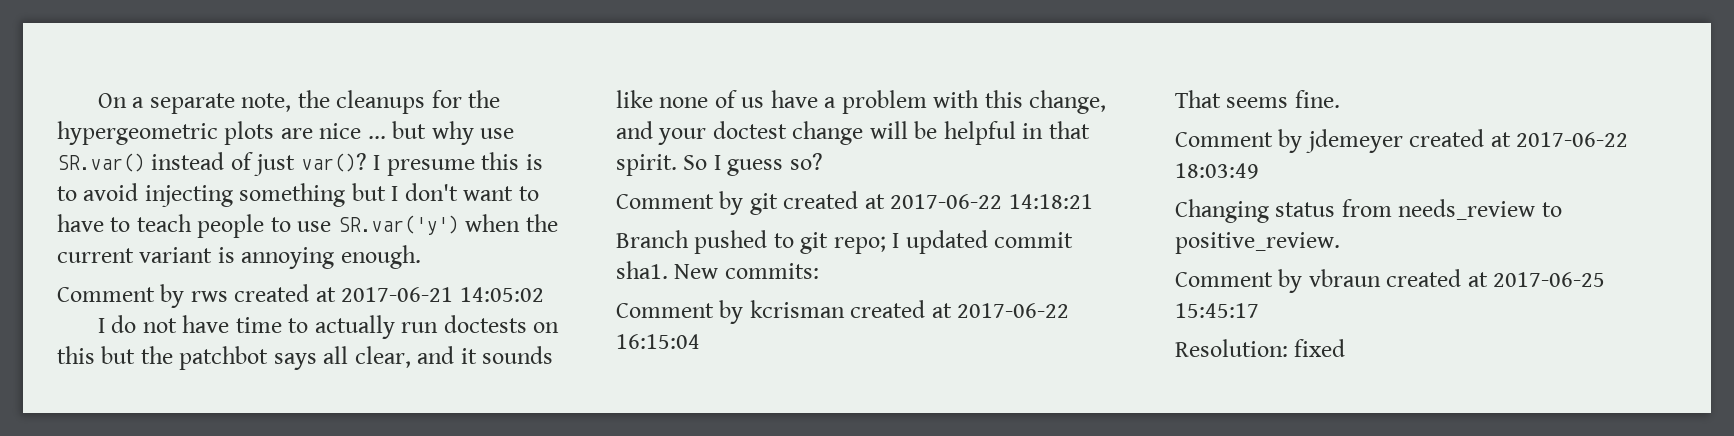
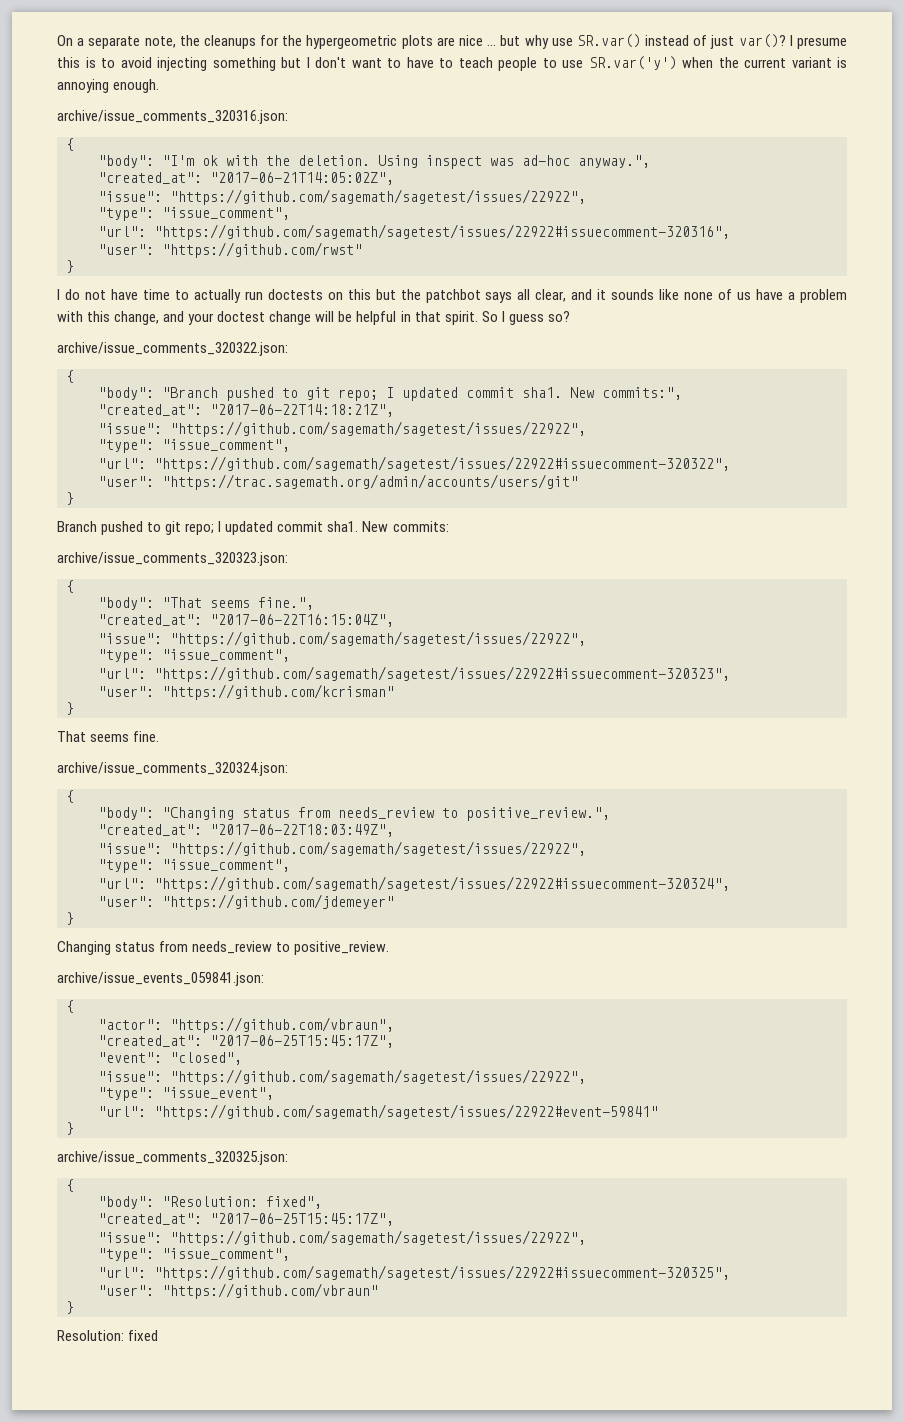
[57,284,544,308] Comment by rws created at 2017-06-21 14:05:02 -> [57,110,288,124] [66,138,74,151] [98,155,650,169] [98,172,394,185] [98,189,586,205] [98,207,290,221] [98,224,730,240] [98,242,362,258] [66,260,74,273] archive/issue_comments_320316.json: // { // "body": "I'm ok with the deletion. Using inspect was ad-hoc anyway.", // "created_at": "2017-06-21T14:05:02Z", // "issue": "https://github.com/sagemath/sagetest/issues/22922", // "type": "issue_comment", // "url": "https://github.com/sagemath/sagetest/issues/22922#issuecomment-320316", // "user": "https://github.com/rwst" // }
[616,191,1093,215] Comment by git created at 2017-06-22 14:18:21 -> [57,342,288,356] [66,370,74,383] [98,387,682,401] [98,404,394,417] [98,421,586,437] [98,439,290,453] [98,456,730,472] [98,474,578,490] [66,492,74,505] archive/issue_comments_320322.json: // { // "body": "Branch pushed to git repo; I updated commit sha1. New commits:", // "created_at": "2017-06-22T14:18:21Z", // "issue": "https://github.com/sagemath/sagetest/issues/22922", // "type": "issue_comment", // "url": "https://github.com/sagemath/sagetest/issues/22922#issuecomment-320322", // "user": "https://trac.sagemath.org/admin/accounts/users/git" // }
[616,300,1070,324] [616,334,700,349] [1175,90,1340,108] [1175,129,1629,153] [1175,163,1259,179] Comment by kcrisman created at 2017-06-22 16:15:04 // That seems fine. // Comment by jdemeyer created at 2017-06-22 18:03:49 -> [57,552,288,566] [66,580,74,593] [98,597,314,610] [98,614,394,627] [98,631,586,647] [98,649,290,663] [98,666,730,682] [98,684,394,700] [66,702,74,715] [57,731,160,742] [57,762,288,776] [66,790,74,803] [98,807,610,821] [98,824,394,837] [98,841,586,857] [98,859,290,873] [98,876,730,892] [98,894,394,910] [66,912,74,925] archive/issue_comments_320323.json: // { // "body": "That seems fine.", // "created_at": "2017-06-22T16:15:04Z", // "issue": "https://github.com/sagemath/sagetest/issues/22922", // "type": "issue_comment", // "url": "https://github.com/sagemath/sagetest/issues/22922#issuecomment-320323", // "user": "https://github.com/kcrisman" // } // That seems fine. // archive/issue_comments_320324.json: // { // "body": "Changing status from needs_review to positive_review.", // "created_at": "2017-06-22T18:03:49Z", // "issue": "https://github.com/sagemath/sagetest/issues/22922", // "type": "issue_comment", // "url": "https://github.com/sagemath/sagetest/issues/22922#issuecomment-320324", // "user": "https://github.com/jdemeyer" // }
[1175,269,1606,293] [1175,303,1259,318] Comment by vbraun created at 2017-06-25 15:45:17 -> [57,972,264,986] [66,1000,74,1013] [98,1017,394,1033] [98,1035,394,1048] [98,1052,242,1065] [98,1069,586,1085] [98,1087,274,1101] [98,1104,658,1120] [66,1122,74,1135] [57,1151,288,1165] [66,1179,74,1192] [98,1196,322,1209] [98,1213,394,1226] [98,1230,586,1246] [98,1248,290,1262] [98,1265,730,1281] [98,1283,378,1299] [66,1301,74,1314] archive/issue_events_059841.json: // { // "actor": "https://github.com/vbraun", // "created_at": "2017-06-25T15:45:17Z", // "event": "closed", // "issue": "https://github.com/sagemath/sagetest/issues/22922", // "type": "issue_event", // "url": "https://github.com/sagemath/sagetest/issues/22922#event-59841" // } // archive/issue_comments_320325.json: // { // "body": "Resolution: fixed", // "created_at": "2017-06-25T15:45:17Z", // "issue": "https://github.com/sagemath/sagetest/issues/22922", // "type": "issue_comment", // "url": "https://github.com/sagemath/sagetest/issues/22922#issuecomment-320325", // "user": "https://github.com/vbraun" // }

